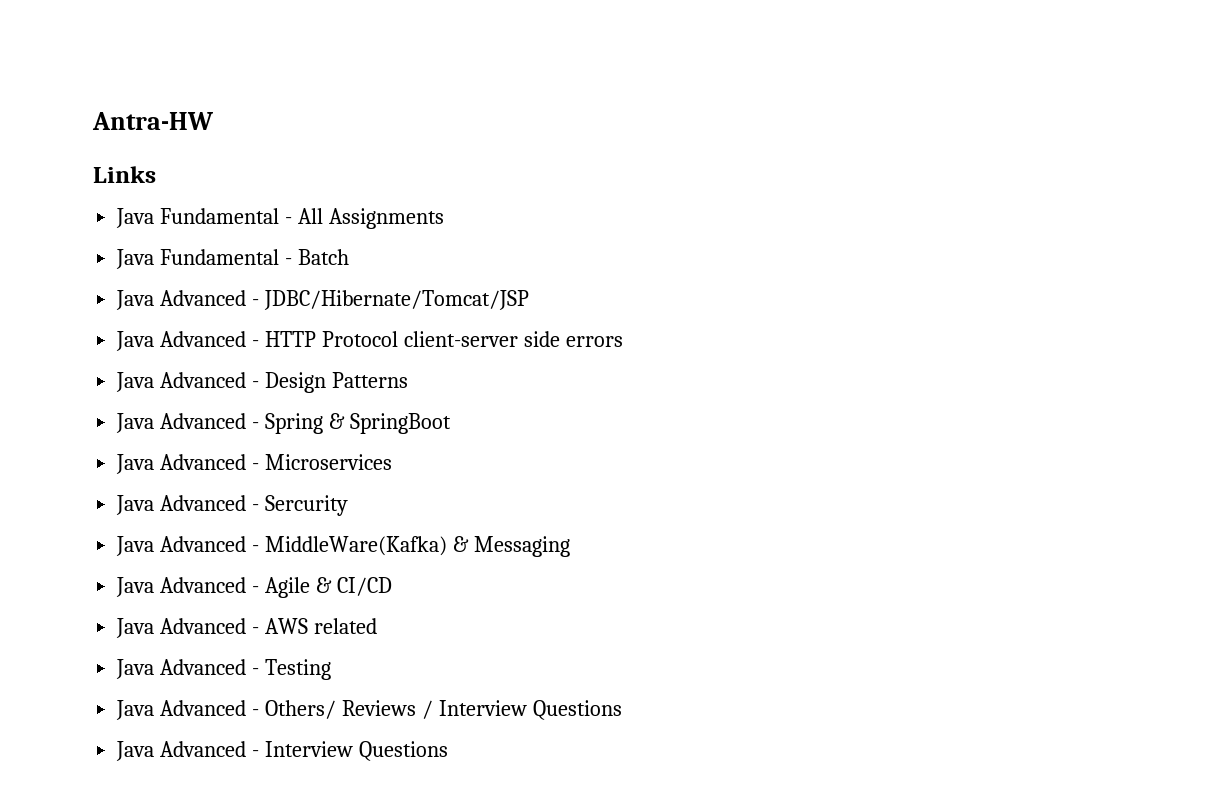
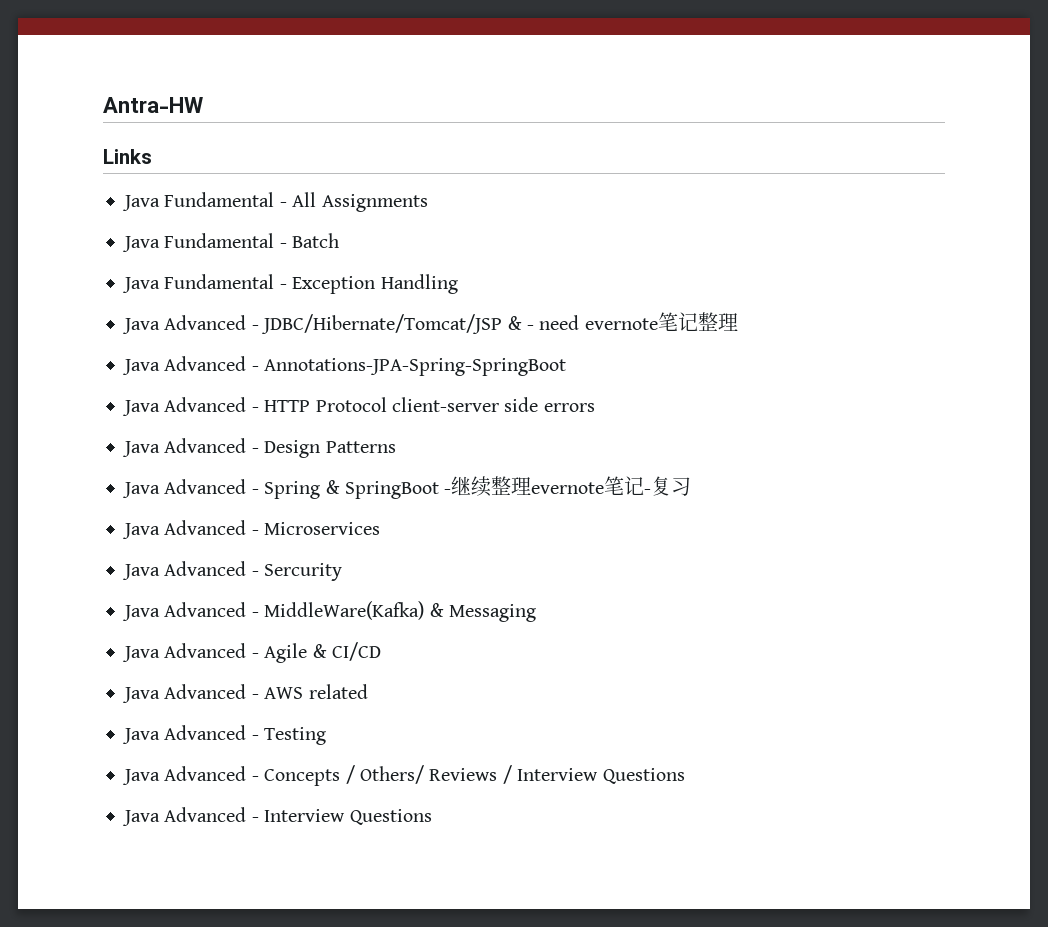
(350, 257) none -> [122,274,458,294] // Java Fundamental - Exception Handling
(530, 300) none -> [507,312,738,331] [122,356,567,376] & - need evernote笔记整理 // Java Advanced - Annotations-JPA-Spring-SpringBoot
(451, 423) none -> [444,476,692,497] -继续整理evernote笔记-复习
(260, 712) none -> [264,765,355,786] Concepts /

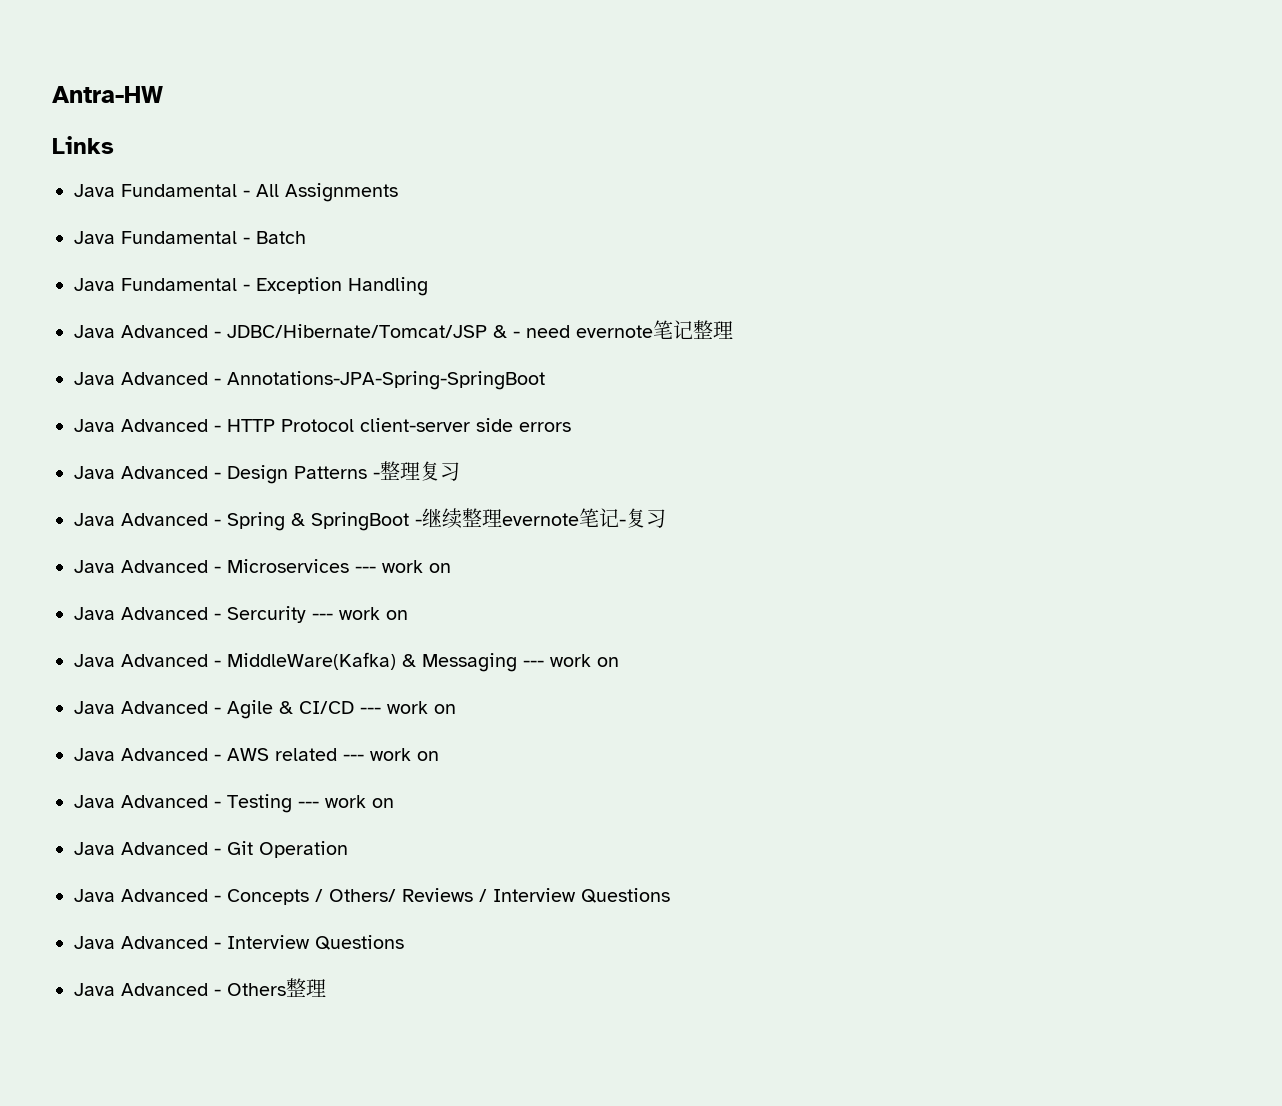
(396, 447) none -> [373,461,460,481] -整理复习
(381, 528) none -> [355,560,451,573] --- work on
(343, 572) none -> [312,607,408,620] --- work on
(536, 613) none -> [523,654,619,667] --- work on
(381, 651) none -> [360,701,456,714] --- work on
(368, 691) none -> [343,748,439,761] --- work on
(327, 736) none -> [298,795,394,808] [74,841,348,858] --- work on // Java Advanced - Git Operation
(432, 817) none -> [74,978,326,997] // Java Advanced - Others整理

